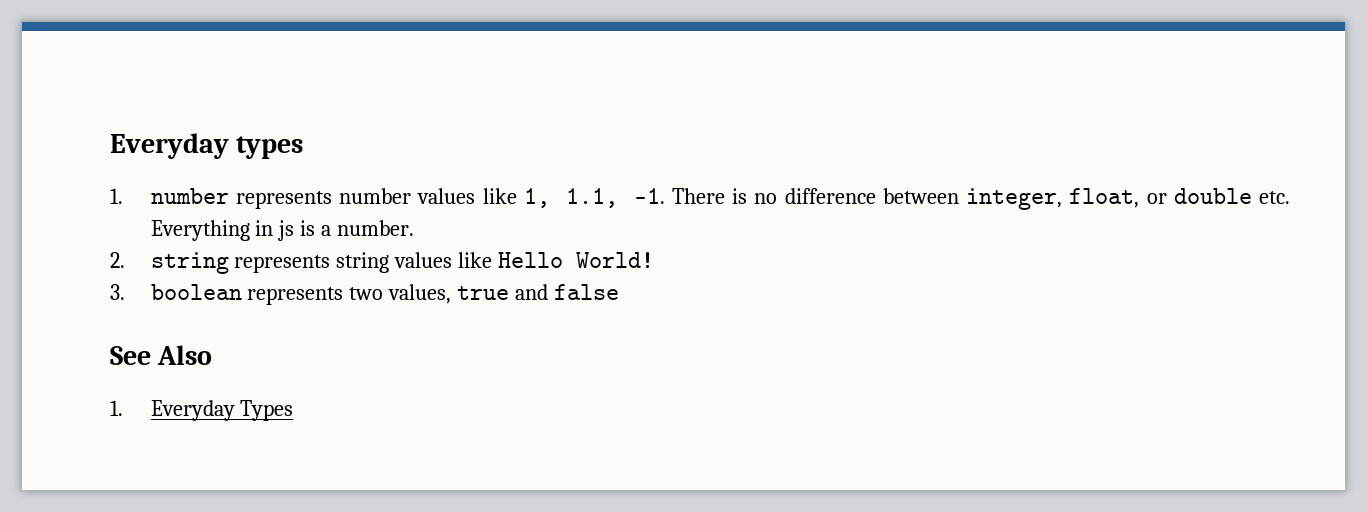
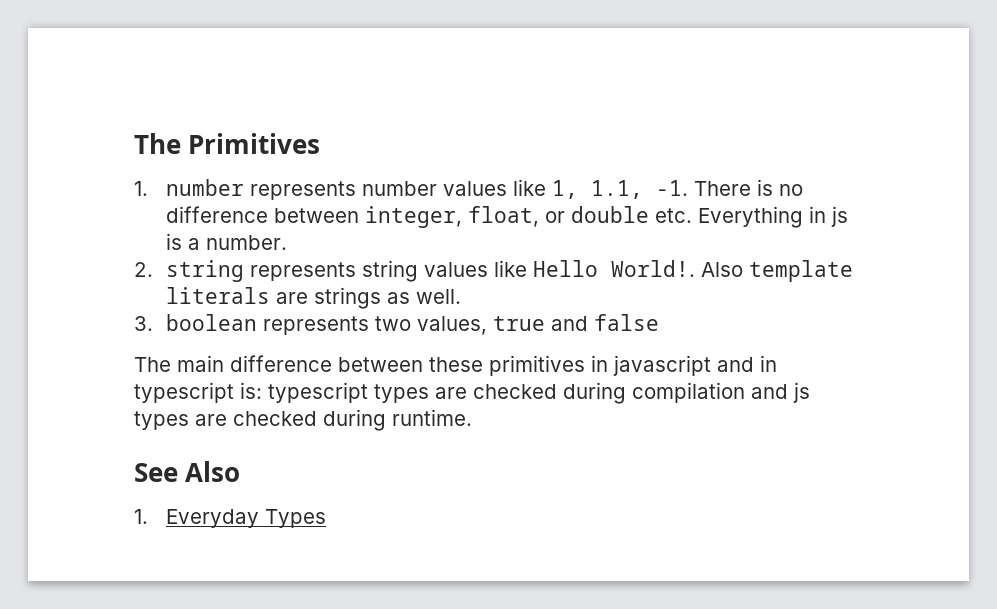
[110,133,304,159] Everyday types -> [134,133,321,154] The Primitives
[576,252,655,268] World! -> [611,260,854,282] [166,287,462,309] World!. Also template literals are strings as well.
(620, 292) none -> [134,355,777,376] [134,382,810,404] [134,409,472,431] // The main difference between these primitives in javascript and in typescript is: typescript types are checked during compilation and js types are checked during runtime.

